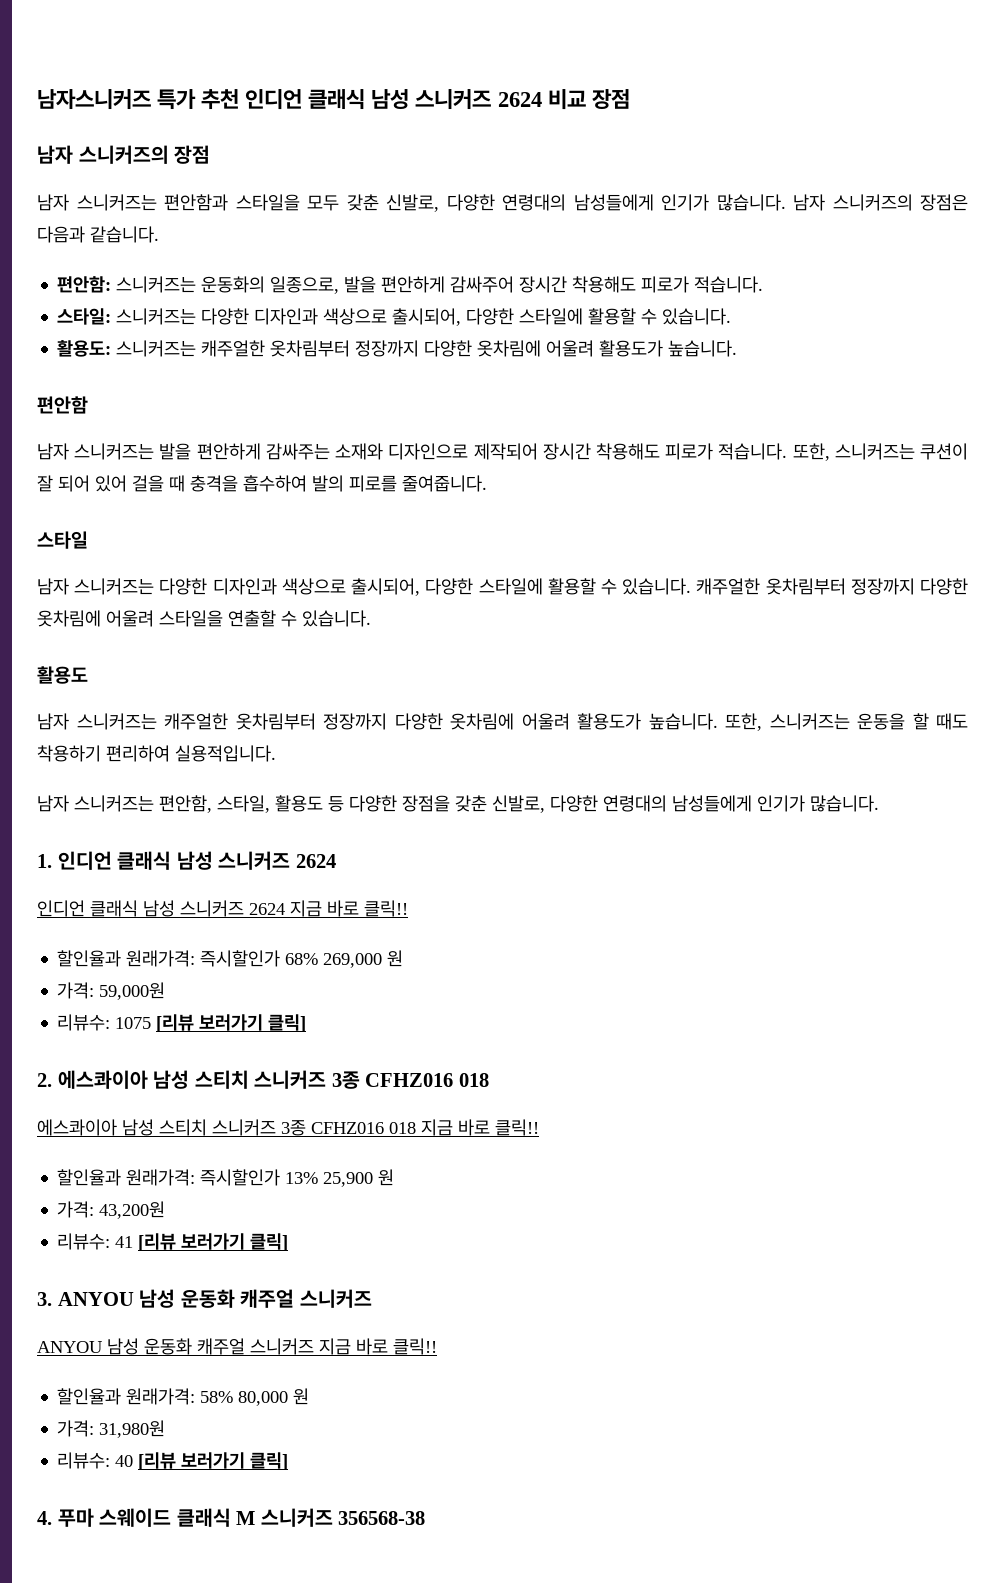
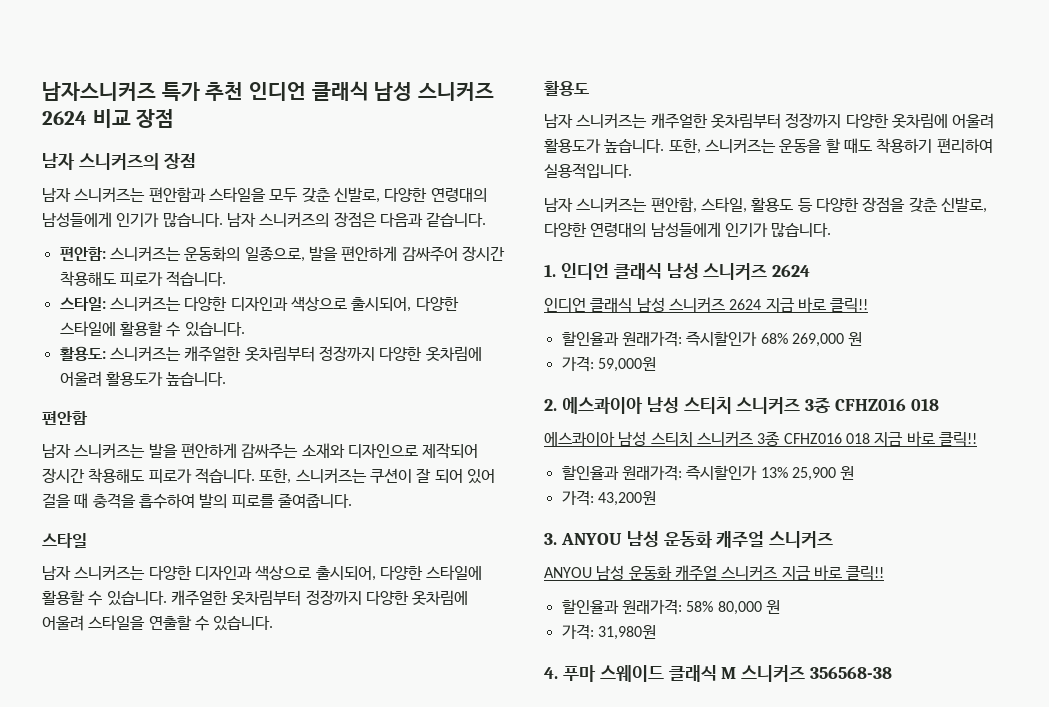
[57,1014,307,1032] // 리뷰수: 1075 [리뷰 보러가기 클릭] -> (656, 364) none
[57,1233,289,1251] // 리뷰수: 41 [리뷰 보러가기 클릭] -> (656, 498) none
[57,1452,289,1470] // 리뷰수: 40 [리뷰 보러가기 클릭] -> (656, 632) none

